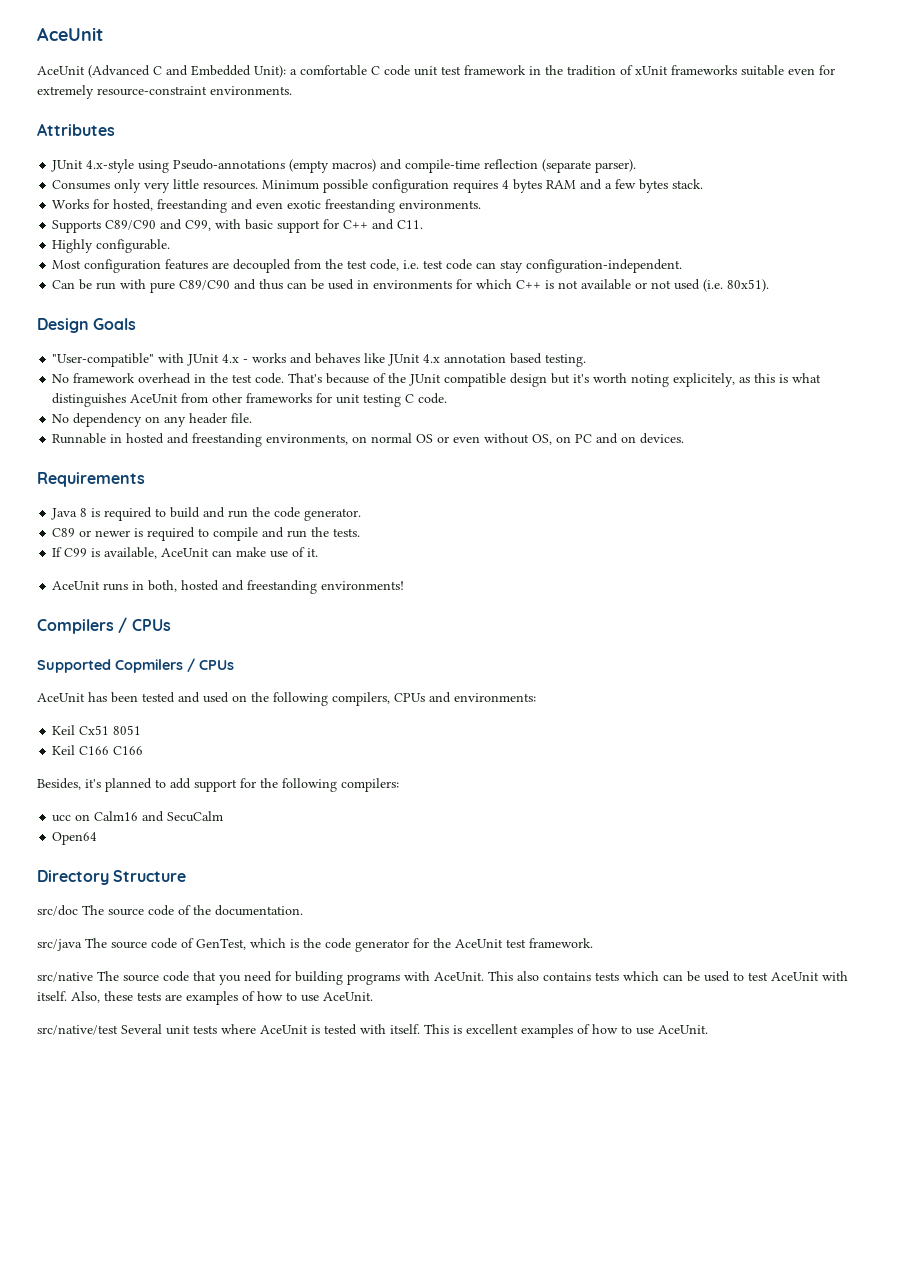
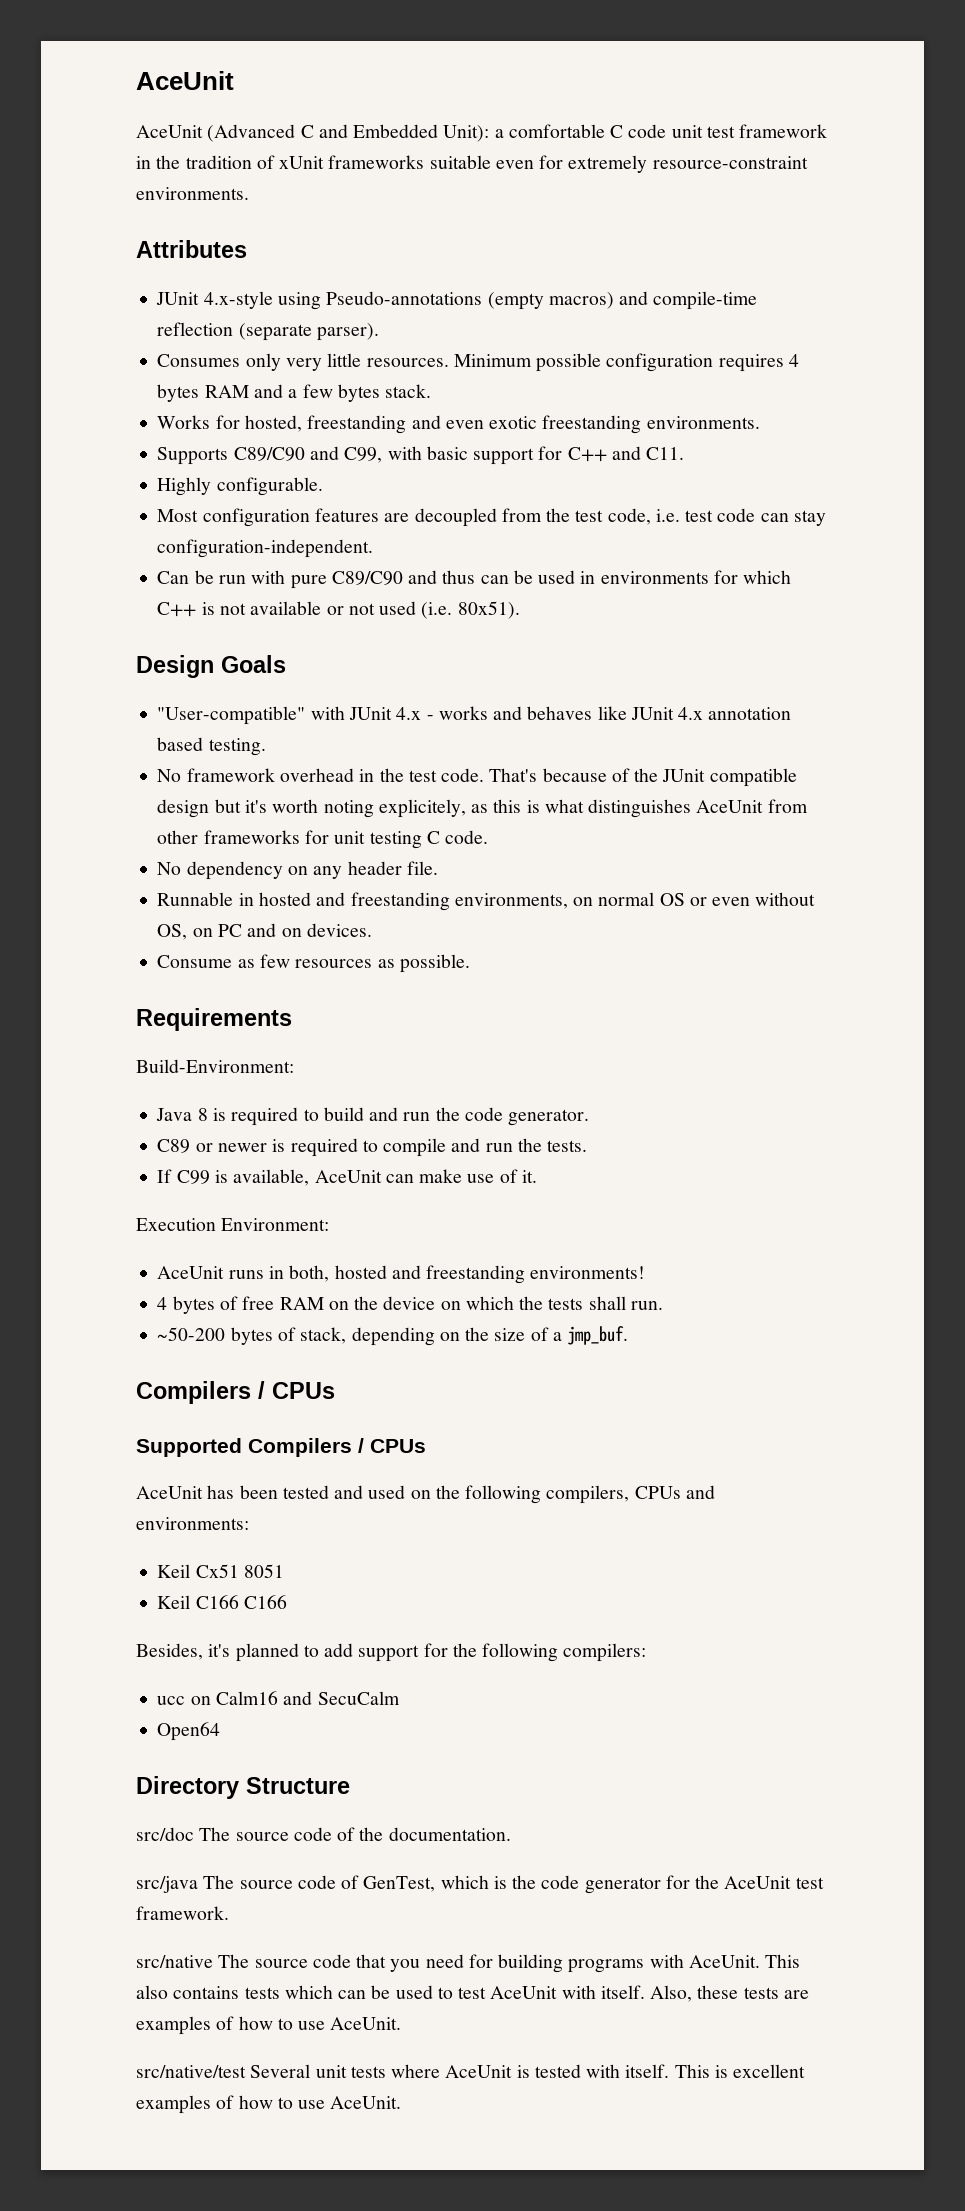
(685, 438) none -> [157,954,470,973] // Consume as few resources as possible.
(145, 479) none -> [136,1059,294,1073] // Build-Environment:
(319, 552) none -> [136,1218,330,1231] // Execution Environment:
(405, 585) none -> [157,1296,663,1314] [157,1326,629,1346] // 4 bytes of free RAM on the device on which the tests shall run. // ~50-200 bytes of stack, depending on the size of a jmp_buf.
[115,659,183,673] Copmilers -> [248,1438,352,1457] Compilers

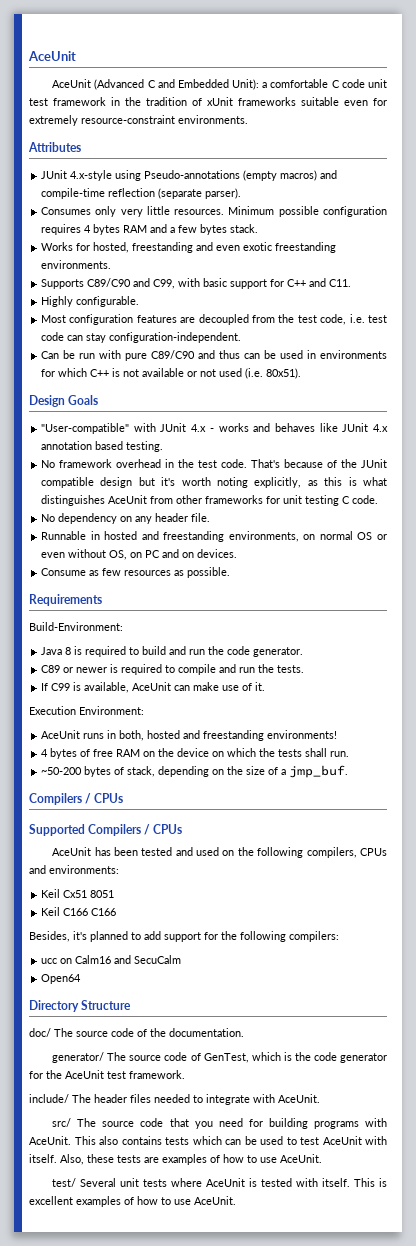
[378,799,466,818] explicitely, -> [254,477,302,488] explicitly,
[136,1827,194,1841] src/doc -> [29,1028,51,1037] doc/
[136,1876,198,1893] src/java -> [52,1052,105,1063] generator/
[136,1955,213,1968] src/native -> [29,1094,320,1105] [52,1118,72,1127] include/ The header files needed to integrate with AceUnit. // src/
[136,2065,246,2078] src/native/test -> [52,1178,77,1187] test/

